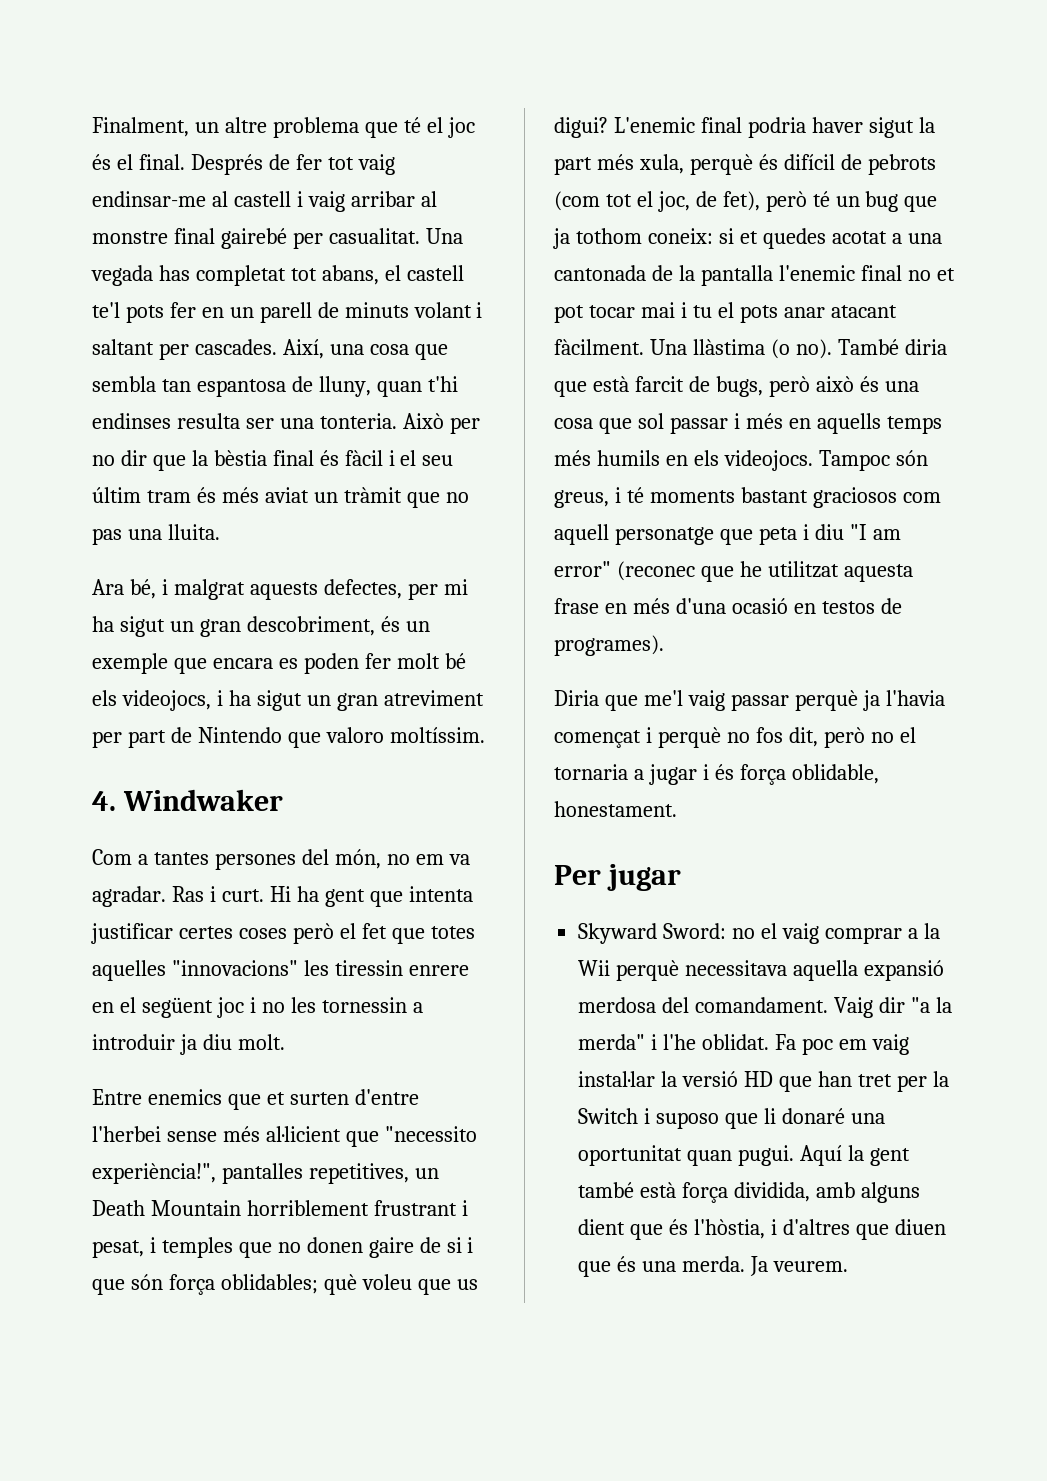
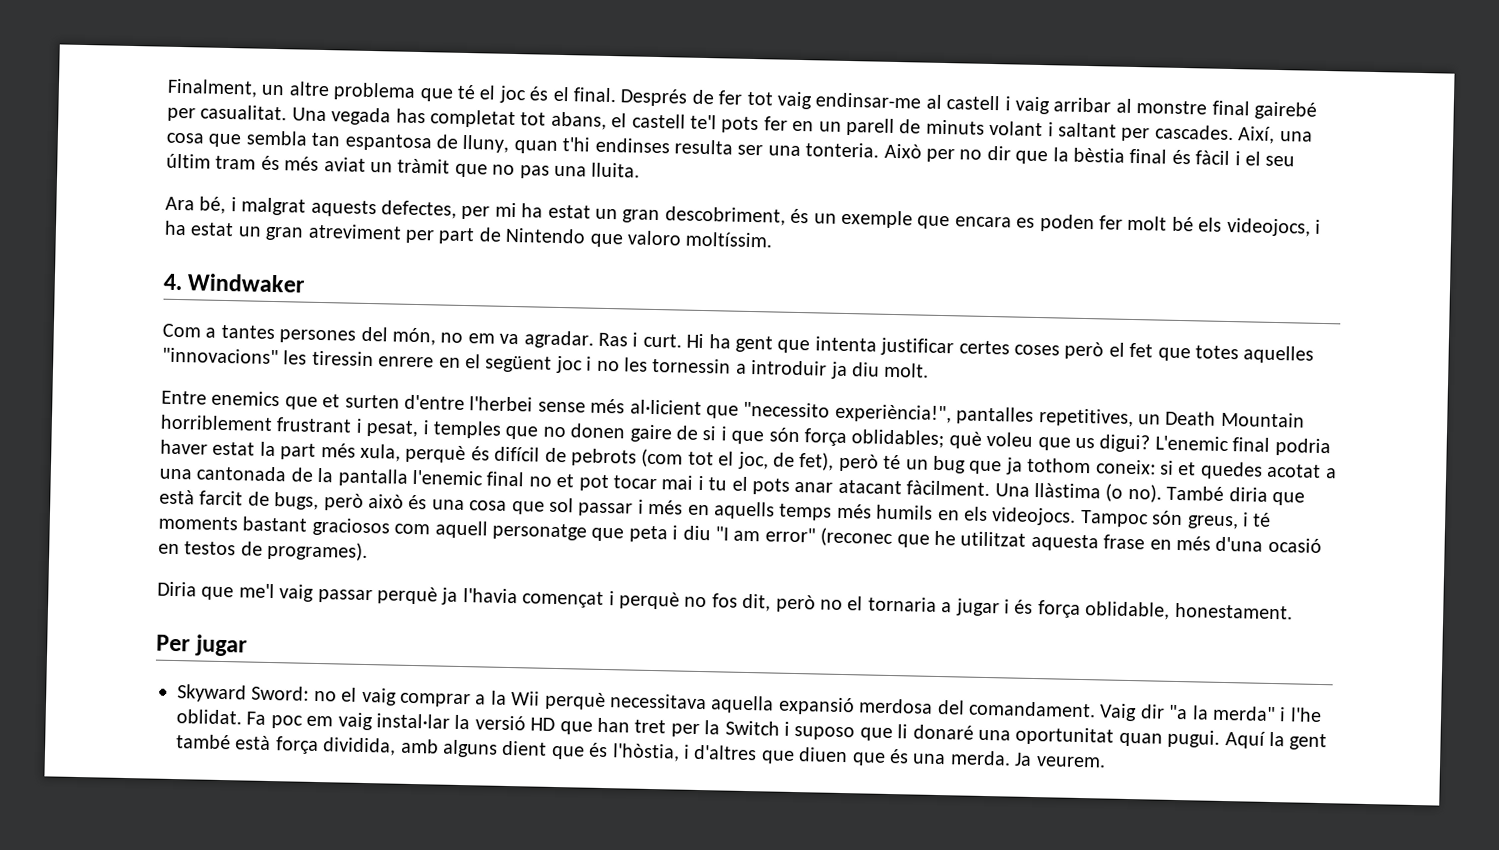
[119,616,165,637] sigut -> [547,204,591,219] estat
[256,690,302,711] sigut -> [190,222,235,237] estat
[868,117,914,138] sigut -> [212,441,256,456] estat

